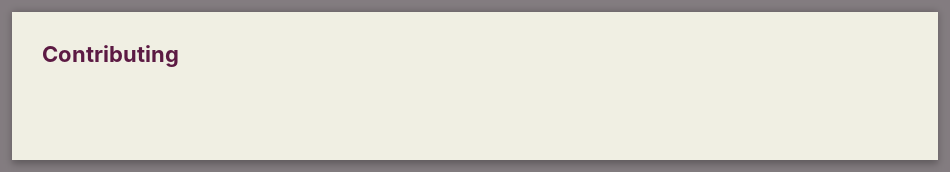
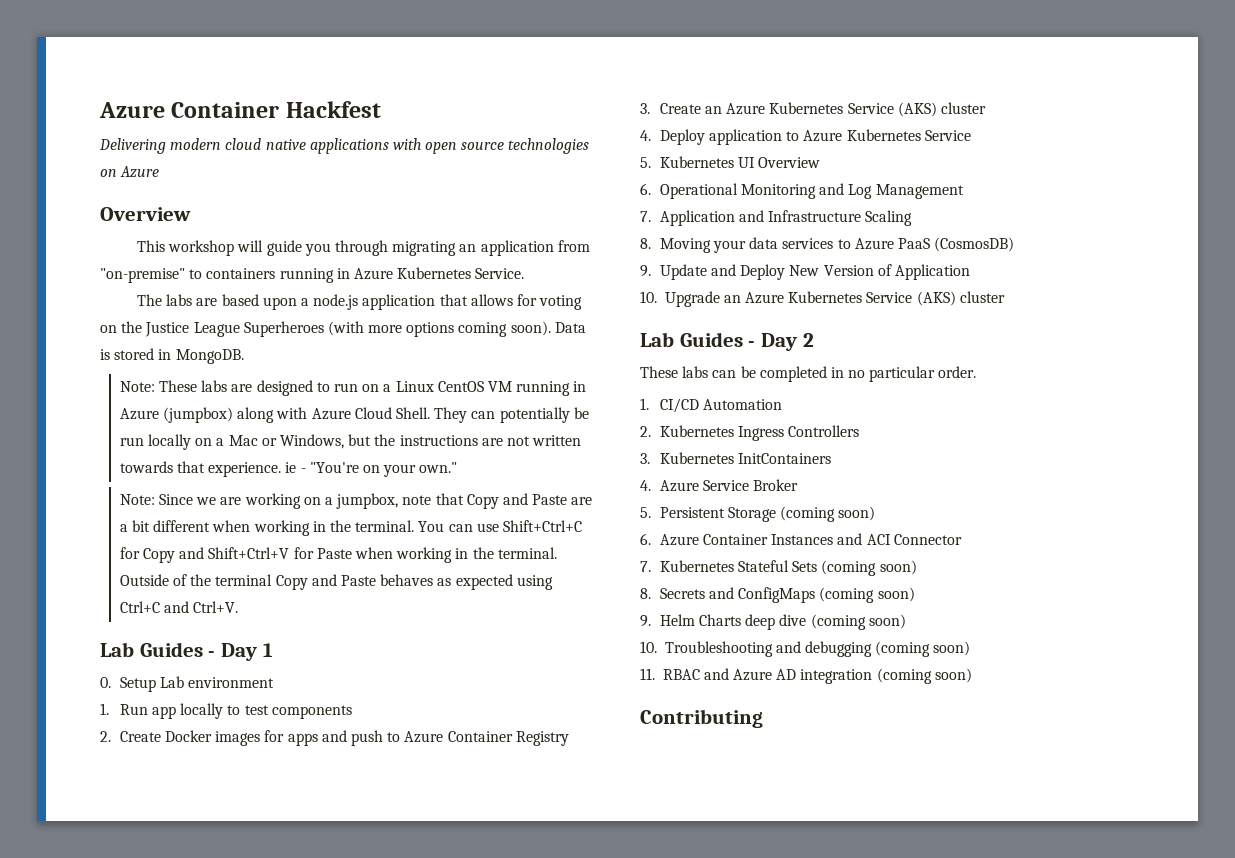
(42, 56) none -> [99,101,381,118] [99,138,590,154] [100,166,160,178] [100,207,191,221] [137,240,590,256] [100,267,525,283] [137,294,583,310] [100,321,586,337] [100,348,244,364] [119,380,587,396] [119,407,589,423] [119,434,582,450] [119,461,458,477] [119,493,593,509] [119,520,582,536] [119,547,557,563] [119,574,553,590] [119,601,239,613] [100,642,273,661] [100,676,275,692] [100,703,352,719] [100,730,569,746] [640,102,986,117] [640,129,971,145] [640,156,821,168] [640,183,964,199] [640,210,913,226] [640,237,1015,253] [640,264,970,280] [640,291,1005,307] [640,332,814,351] [640,366,977,382] [640,398,783,413] [640,425,860,441] [640,452,832,464] [640,479,799,492] [640,506,876,522] [640,533,962,546] [640,560,917,576] [640,587,915,603] [640,614,906,630] [640,641,971,657] [640,668,972,684] Azure Container Hackfest // Delivering modern cloud native applications with open source technologies on Azure // Overview // This workshop will guide you through migrating an application from "on-premise" to containers running in Azure Kubernetes Service. // The labs are based upon a node.js application that allows for voting on the Justice League Superheroes (with more options coming soon). Data is stored in MongoDB. // Note: These labs are designed to run on a Linux CentOS VM running in Azure (jumpbox) along with Azure Cloud Shell. They can potentially be run locally on a Mac or Windows, but the instructions are not written towards that experience. ie - "You're on your own." // Note: Since we are working on a jumpbox, note that Copy and Paste are a bit different when working in the terminal. You can use Shift+Ctrl+C for Copy and Shift+Ctrl+V for Paste when working in the terminal. Outside of the terminal Copy and Paste behaves as expected using Ctrl+C and Ctrl+V. // Lab Guides - Day 1 // 0. Setup Lab environment // 1. Run app locally to test components // 2. Create Docker images for apps and push to Azure Container Registry // 3. Create an Azure Kubernetes Service (AKS) cluster // 4. Deploy application to Azure Kubernetes Service // 5. Kubernetes UI Overview // 6. Operational Monitoring and Log Management // 7. Application and Infrastructure Scaling // 8. Moving your data services to Azure PaaS (CosmosDB) // 9. Update and Deploy New Version of Application // 10. Upgrade an Azure Kubernetes Service (AKS) cluster // Lab Guides - Day 2 // These labs can be completed in no particular order. // 1. CI/CD Automation // 2. Kubernetes Ingress Controllers // 3. Kubernetes InitContainers // 4. Azure Service Broker // 5. Persistent Storage (coming soon) // 6. Azure Container Instances and ACI Connector // 7. Kubernetes Stateful Sets (coming soon) // 8. Secrets and ConfigMaps (coming soon) // 9. Helm Charts deep dive (coming soon) // 10. Troubleshooting and debugging (coming soon) // 11. RBAC and Azure AD integration (coming soon) //

